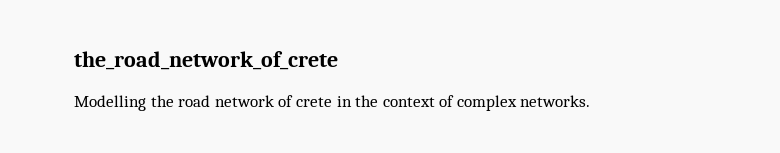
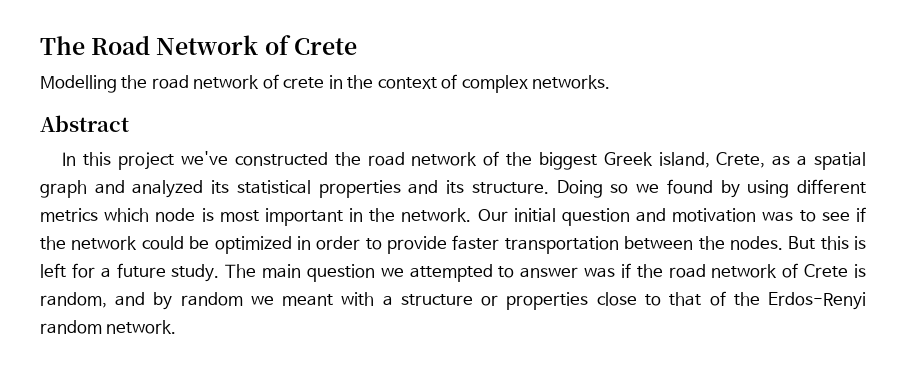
[74,51,338,70] the_road_network_of_crete -> [40,35,357,55] The Road Network of Crete
(591, 101) none -> [40,115,129,132] [62,151,867,170] [40,179,866,198] [40,207,866,226] [40,235,866,254] [40,263,867,282] [40,291,866,310] [40,320,177,334] // Abstract // In this project we've constructed the road network of the biggest Greek island, Crete, as a spatial graph and analyzed its statistical properties and its structure. Doing so we found by using different metrics which node is most important in the network. Our initial question and motivation was to see if the network could be optimized in order to provide faster transportation between the nodes. But this is left for a future study. The main question we attempted to answer was if the road network of Crete is random, and by random we meant with a structure or properties close to that of the Erdos-Renyi random network.

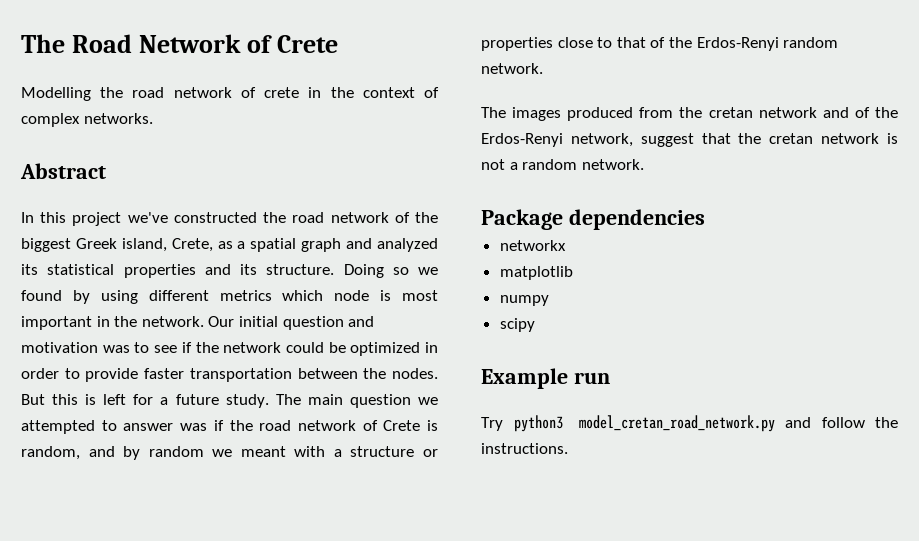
(177, 327) none -> [481,107,898,121] [481,133,898,147] [481,159,644,170] [481,209,705,230] [499,240,566,251] [499,266,573,280] [499,295,549,306] [499,318,535,332] [481,368,610,389] [481,415,898,432] [481,443,568,454] // The images produced from the cretan network and of the Erdos-Renyi network, suggest that the cretan network is not a random network. // Package dependencies // networkx // matplotlib // numpy // scipy // Example run // Try python3 model_cretan_road_network.py and follow the instructions.

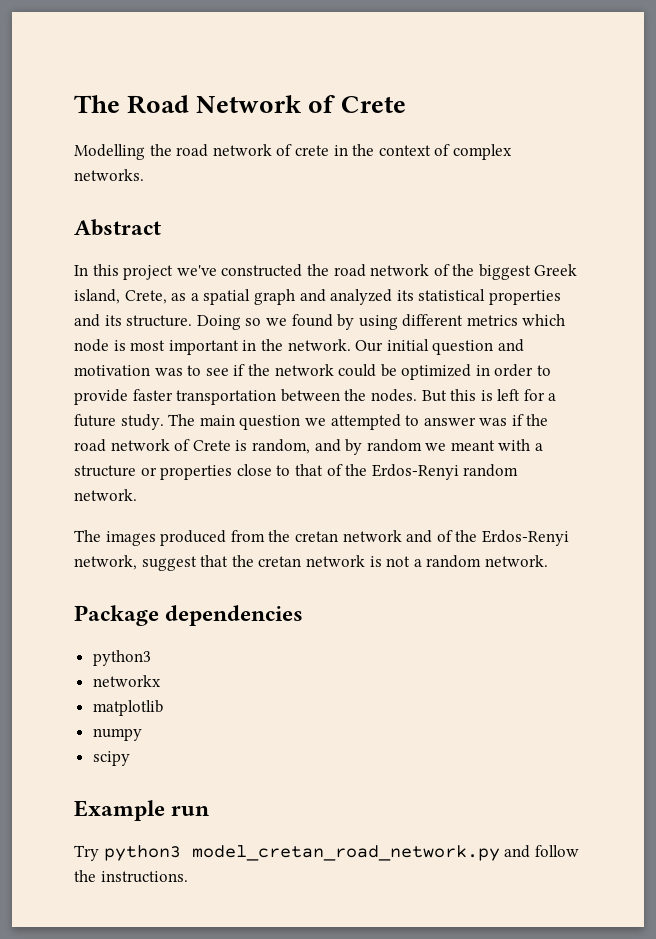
(705, 219) none -> [92,650,151,666] // python3

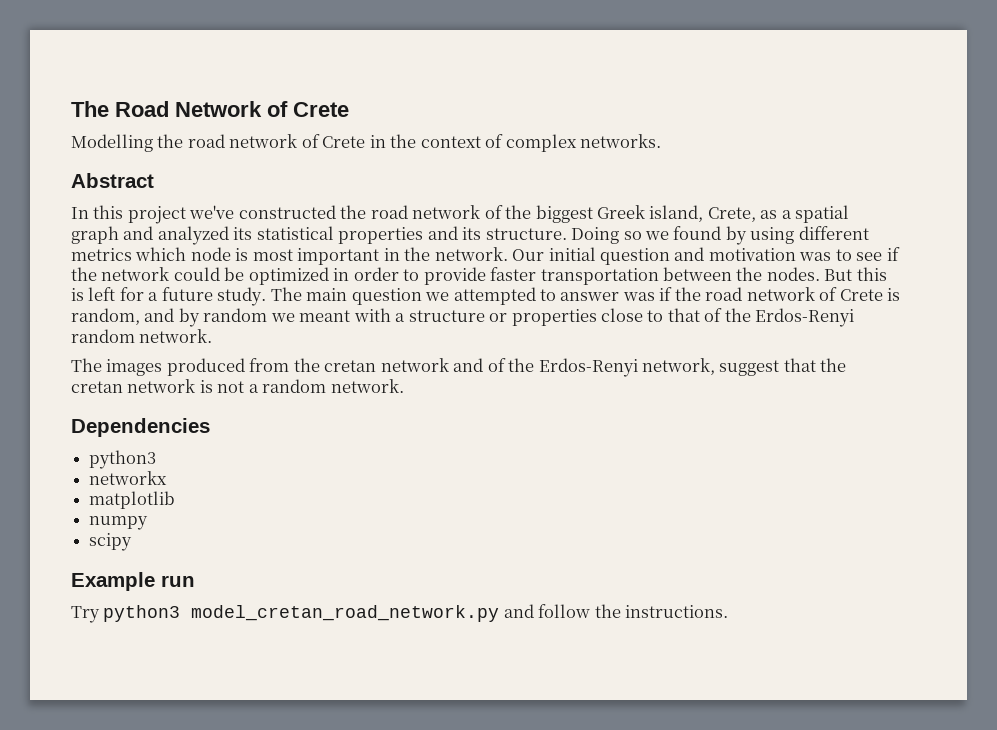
[294,145,329,156] crete -> [322,136,366,148] Crete
[74,605,304,626] Package dependencies -> [71,418,210,437] Dependencies

